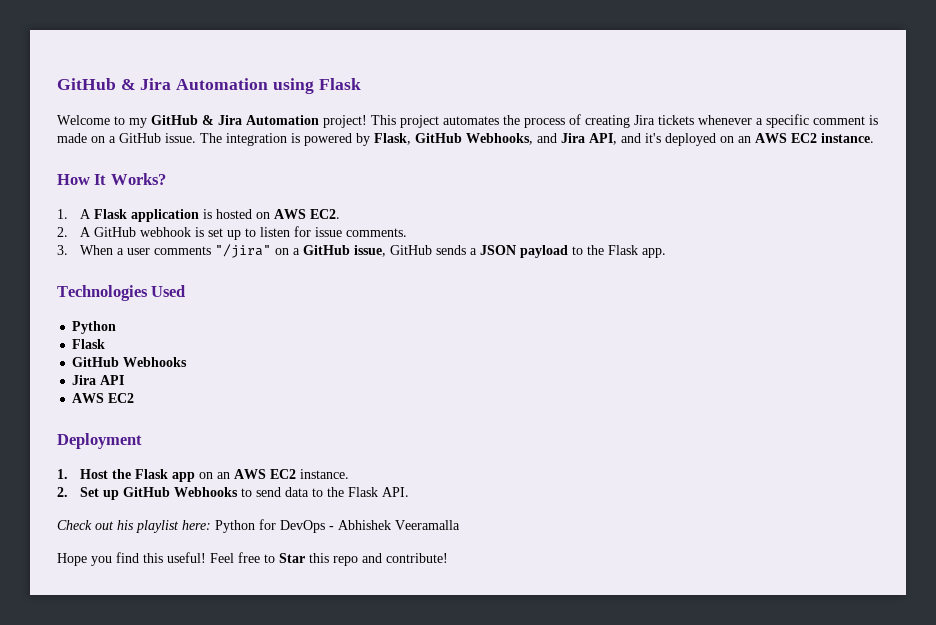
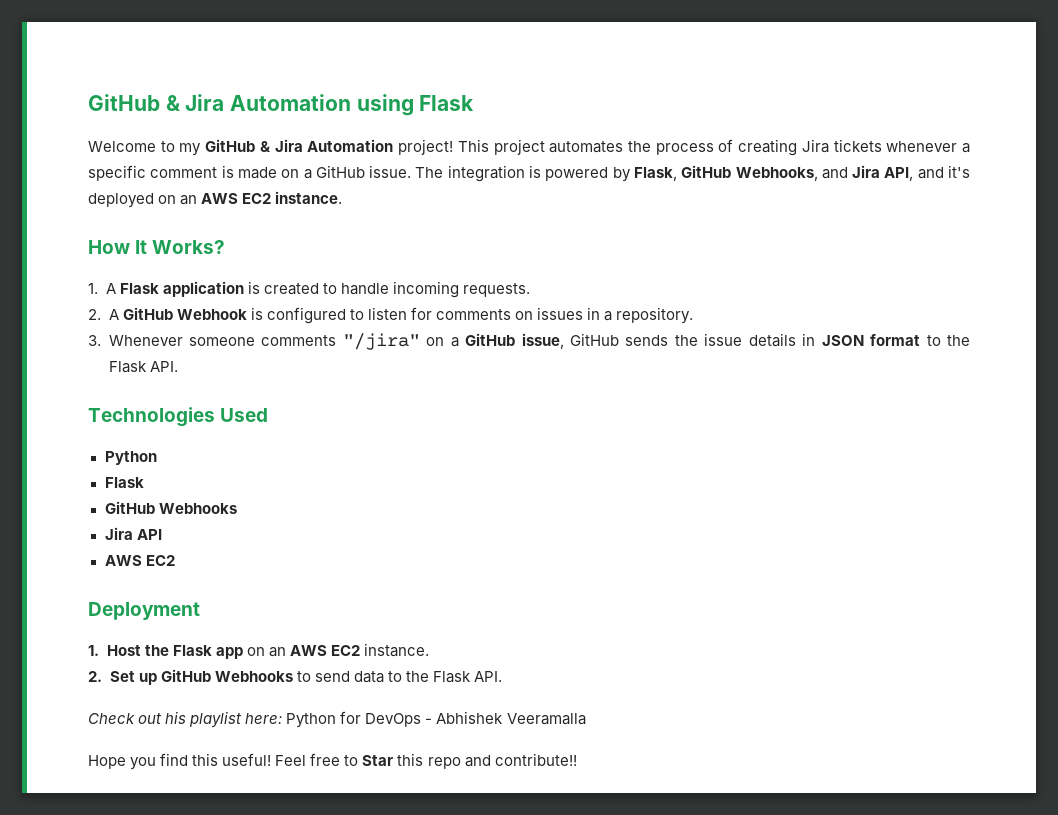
[215,209,340,219] [57,226,407,240] [57,245,150,255] hosted on AWS EC2. // 2. A GitHub webhook is set up to listen for issue comments. // 3. When a user -> [264,281,531,298] [88,307,694,324] [88,335,255,346] created to handle incoming requests. // 2. A GitHub Webhook is configured to listen for comments on issues in a repository. // 3. Whenever someone
[469,245,666,258] a JSON payload to the Flask app. -> [674,333,971,347] [108,361,178,373] the issue details in JSON format to the Flask API.
[386,553,448,563] contribute! -> [494,753,577,766] contribute!!

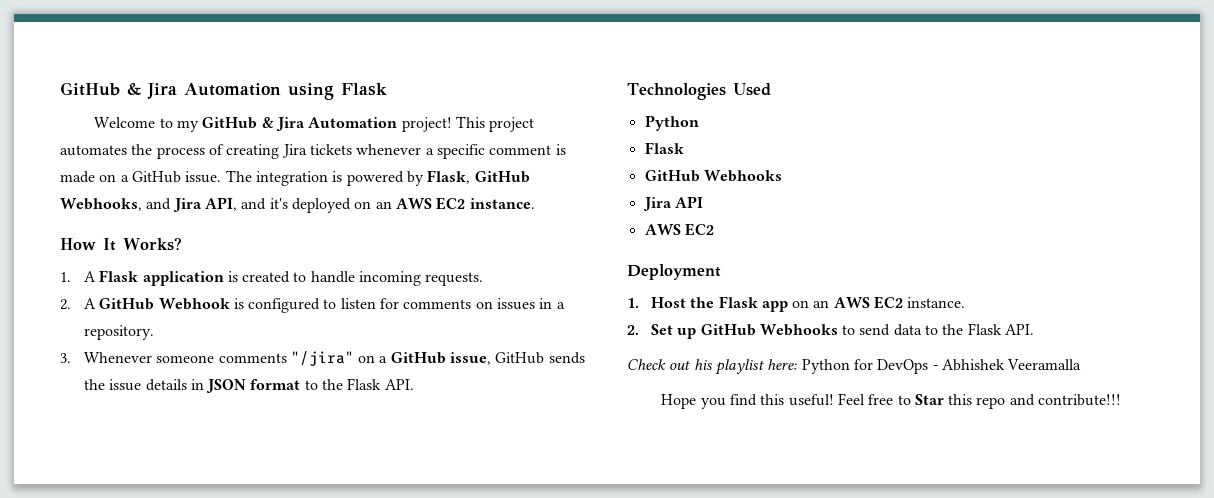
[494,753,577,766] contribute!! -> [1038,394,1122,406] contribute!!!

